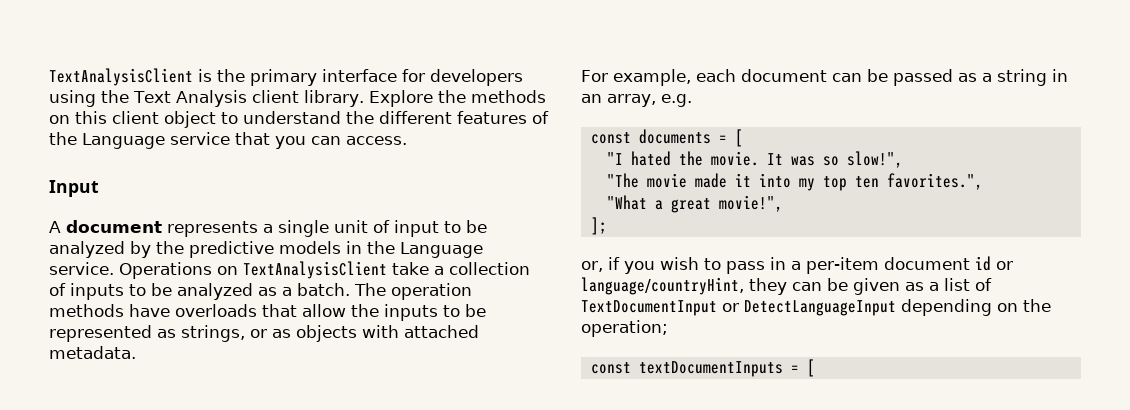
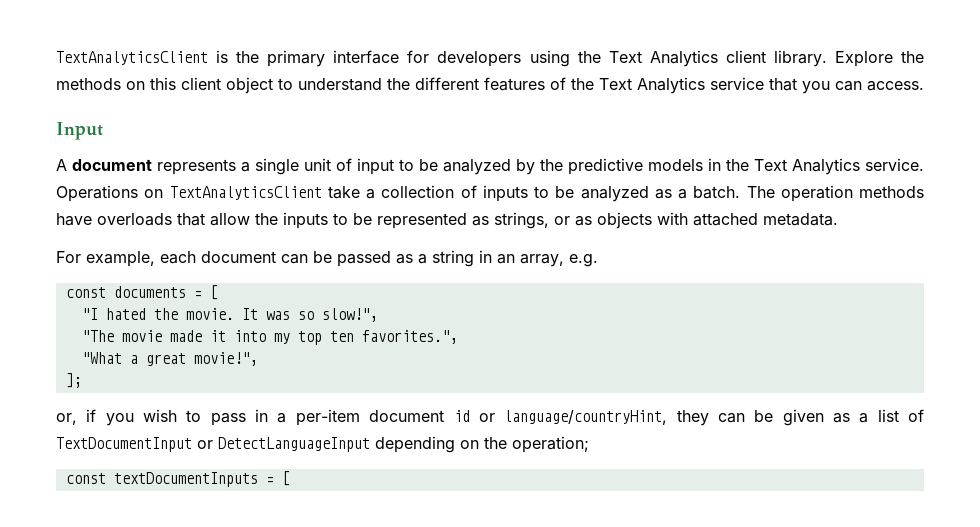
[49,68,193,86] TextAnalysisClient -> [56,51,208,65] TextAnalyticsClient
[175,90,247,107] Analysis -> [649,50,718,67] Analytics
[82,133,165,149] Language -> [599,77,705,94] Text Analytics
[400,242,483,258] Language -> [754,158,860,175] Text Analytics
[243,261,387,279] TextAnalysisClient -> [169,186,322,200] TextAnalyticsClient

